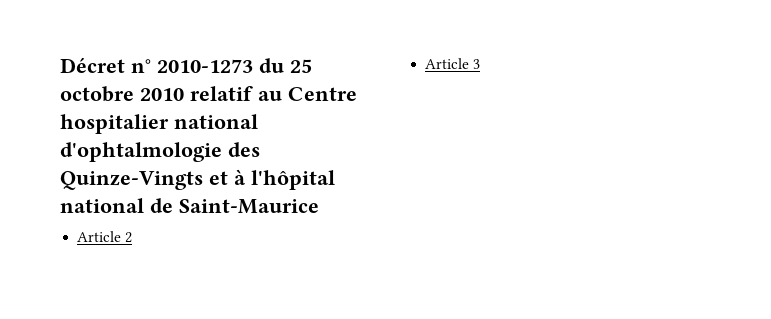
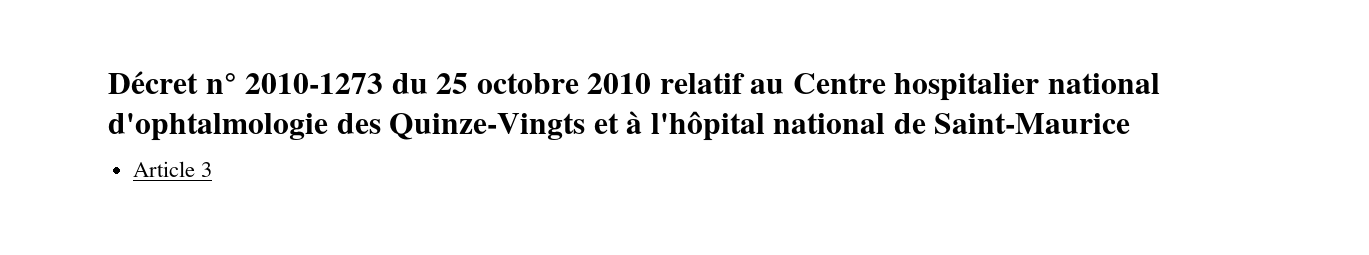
[77,231,133,243] // Article 2 -> (1131, 123) none

